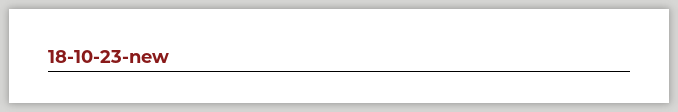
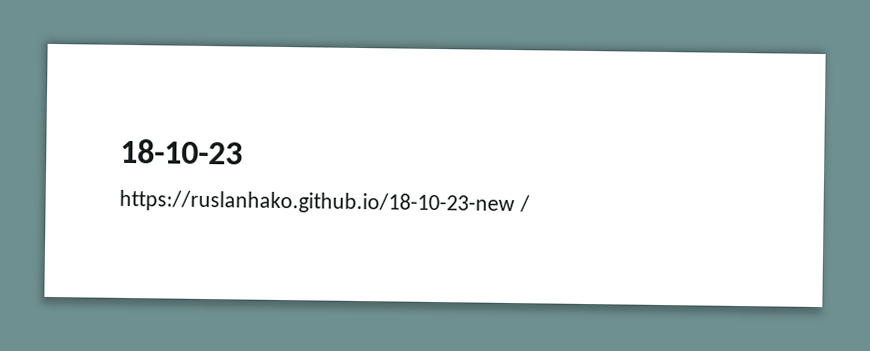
[48,50,169,63] 18-10-23-new -> [120,138,243,165] [119,189,530,216] 18-10-23 // https://ruslanhako.github.io/18-10-23-new /

